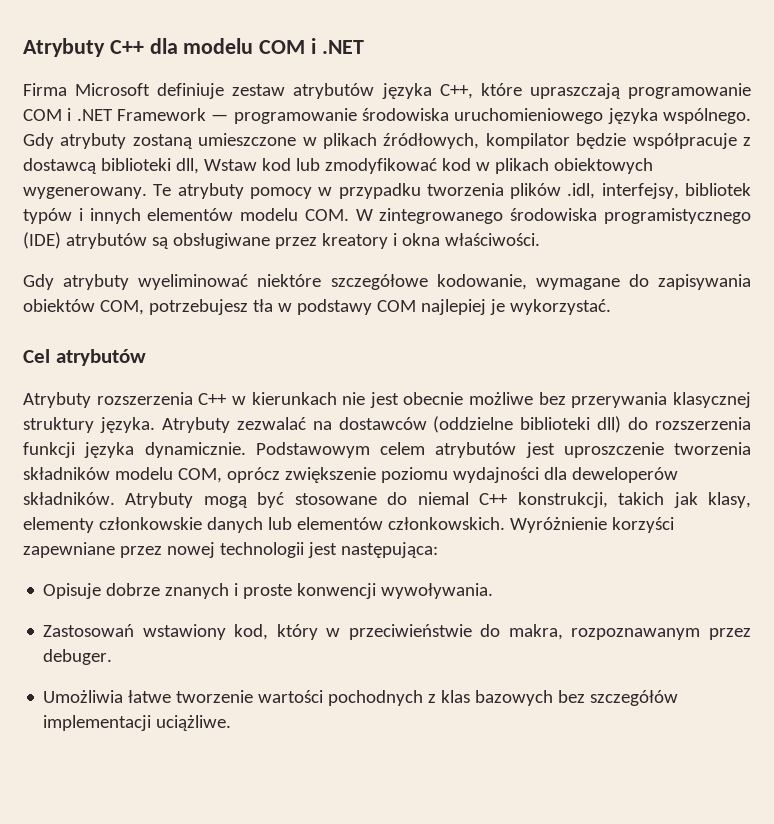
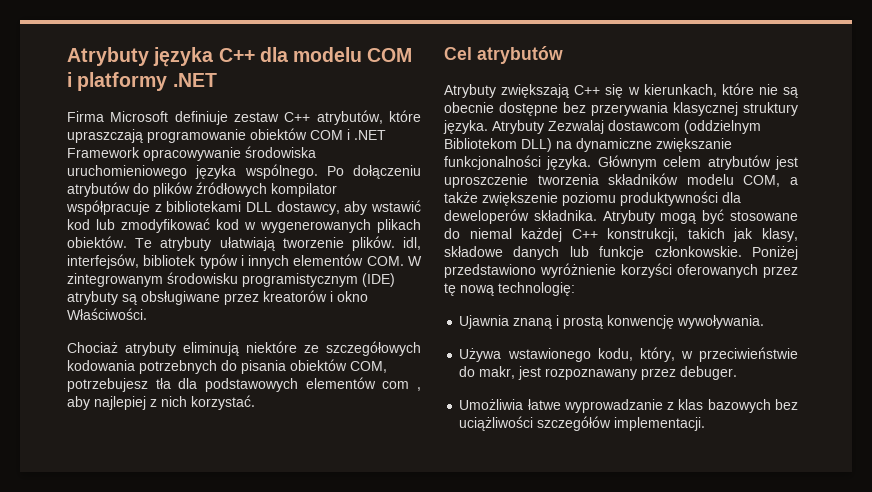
[23,38,105,57] Atrybuty -> [67,47,214,67] Atrybuty języka
(317, 46) none -> [77,72,168,91] platformy
[293,83,473,99] atrybutów języka C++, -> [284,110,383,125] C++ atrybutów,
(751, 91) none -> [250,128,307,140] obiektów
[211,108,357,124] — programowanie -> [143,147,241,161] opracowywanie
[23,133,751,149] [23,158,257,174] Gdy atrybuty zostaną umieszczone w plikach źródłowych, kompilator będzie współpracuje z dostawcą biblioteki dll, Wstaw -> [326,165,421,179] [67,182,337,197] [66,200,421,215] Po dołączeniu atrybutów do plików źródłowych kompilator współpracuje z bibliotekami DLL dostawcy, aby wstawić
[494,158,653,174] [23,183,679,199] plikach obiektowych wygenerowany. Te atrybuty pomocy w przypadku tworzenia plików .idl, interfejsy, -> [260,219,421,233] [67,236,421,251] [67,254,139,269] wygenerowanych plikach obiektów. Te atrybuty ułatwiają tworzenie plików. idl, interfejsów,
[240,208,299,221] modelu -> (364, 260) none
[379,208,751,224] [23,232,540,249] [23,274,751,290] [23,299,611,315] [23,349,146,366] [23,392,534,408] zintegrowanego środowiska programistycznego (IDE) atrybutów są obsługiwane przez kreatory i okna właściwości. // Gdy atrybuty wyeliminować niektóre szczegółowe kodowanie, wymagane do zapisywania obiektów COM, potrzebujesz tła w podstawy COM najlepiej je wykorzystać. // Cel atrybutów // Atrybuty rozszerzenia C++ w kierunkach nie jest obecnie możliwe -> [67,272,395,287] [67,290,368,305] [67,308,147,320] [67,341,421,356] [67,359,387,374] [67,377,421,392] [67,395,255,410] [444,46,563,64] [444,83,798,98] [444,102,558,116] zintegrowanym środowisku programistycznym (IDE) atrybuty są obsługiwane przez kreatorów i okno Właściwości. // Chociaż atrybuty eliminują niektóre ze szczegółowych kodowania potrzebnych do pisania obiektów COM, potrzebujesz tła dla podstawowych elementów com , aby najlepiej z nich korzystać. // Cel atrybutów // Atrybuty zwiększają C++ się w kierunkach, które nie są obecnie dostępne
[236,416,751,433] [23,442,370,458] zezwalać na dostawców (oddzielne biblioteki dll) do rozszerzenia funkcji języka dynamicznie. Podstawowym -> [548,120,761,134] [444,138,732,152] [444,155,657,170] Zezwalaj dostawcom (oddzielnym Bibliotekom DLL) na dynamiczne zwiększanie funkcjonalności języka. Głównym
[226,467,280,483] oprócz -> [790,177,798,185] [444,192,478,203] a także
[452,467,539,483] wydajności -> [620,191,718,206] produktywności
[23,492,115,505] składników. -> [533,210,597,221] składnika.
(469, 498) none -> [521,228,563,242] każdej
[23,517,674,533] [23,542,438,558] [43,583,494,599] [43,624,701,640] elementy członkowskie danych lub elementów członkowskich. Wyróżnienie korzyści zapewniane przez nowej technologii jest następująca: // Opisuje dobrze znanych i proste konwencji wywoływania. // Zastosowań wstawiony kod, który w przeciwieństwie do makra, rozpoznawanym -> [444,246,798,260] [444,263,798,278] [444,282,575,296] [459,315,765,329] [459,347,798,362] [459,366,638,380] składowe danych lub funkcje członkowskie. Poniżej przedstawiono wyróżnienie korzyści oferowanych przez tę nową technologię: // Ujawnia znaną i prostą konwencję wywoływania. // Używa wstawionego kodu, który, w przeciwieństwie do makr, jest rozpoznawany
[176,690,424,706] tworzenie wartości pochodnych -> [563,399,663,413] wyprowadzanie
[590,690,679,706] [43,715,232,731] szczegółów implementacji uciążliwe. -> [459,416,706,431] uciążliwości szczegółów implementacji.

